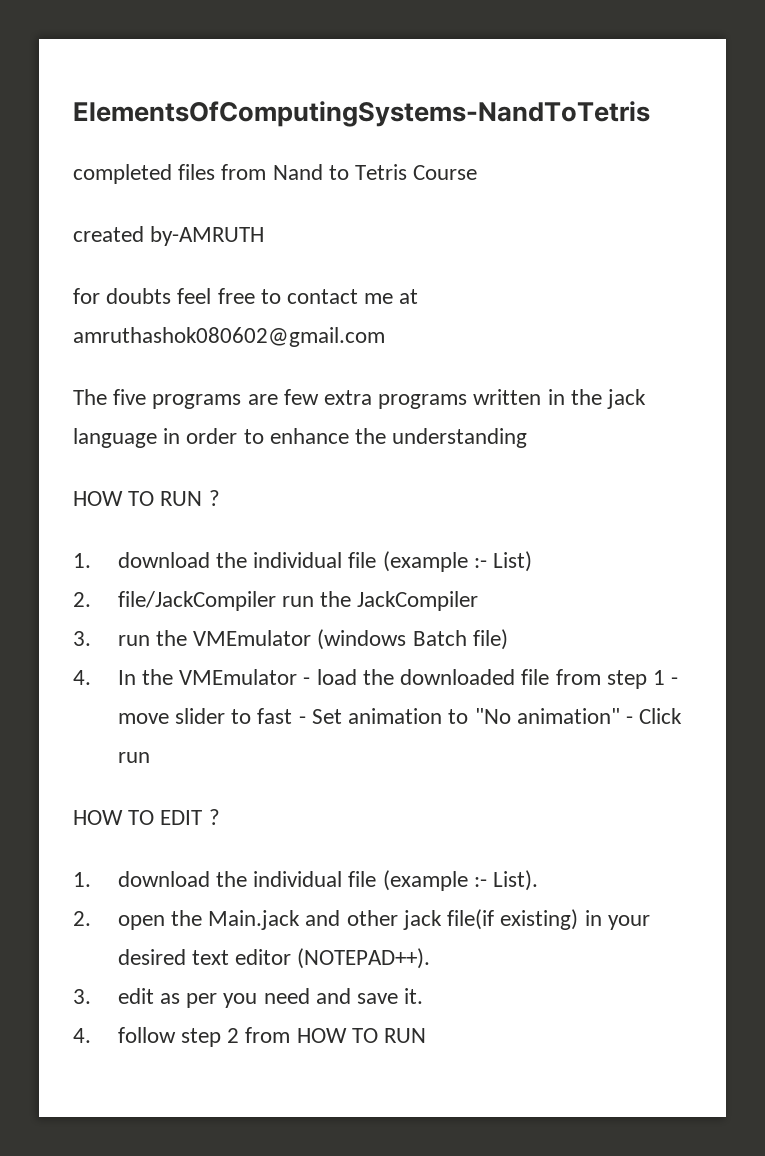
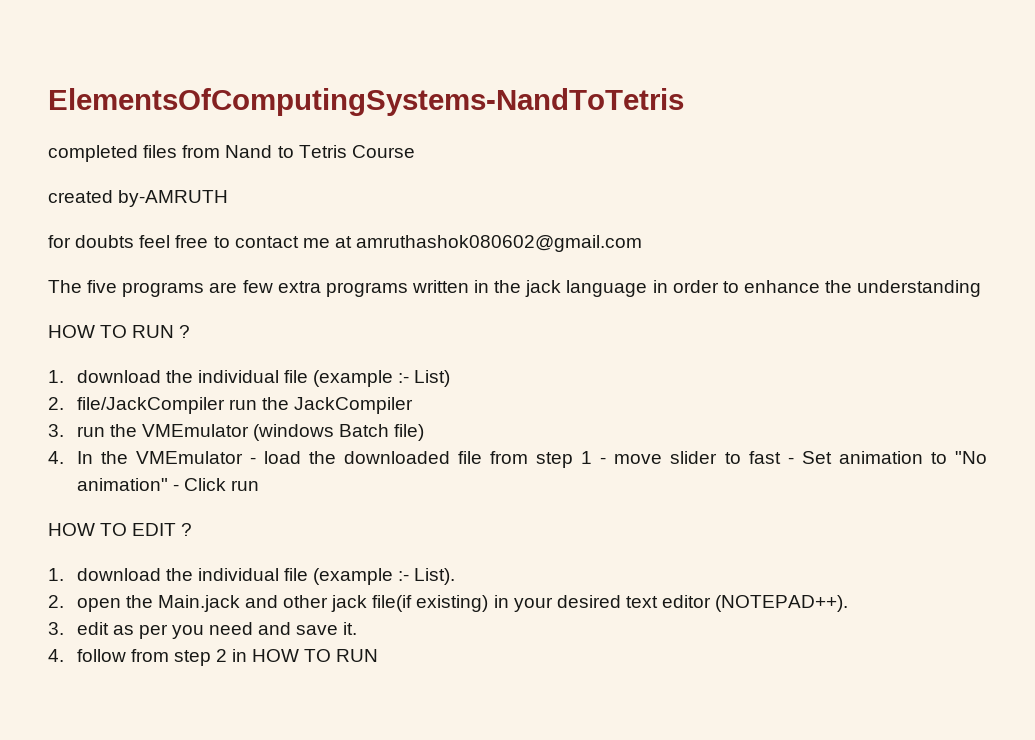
(176, 1035) none -> [130,649,169,662] from
[245,1027,291,1043] from -> [232,649,248,662] in

